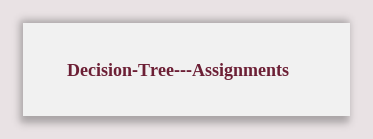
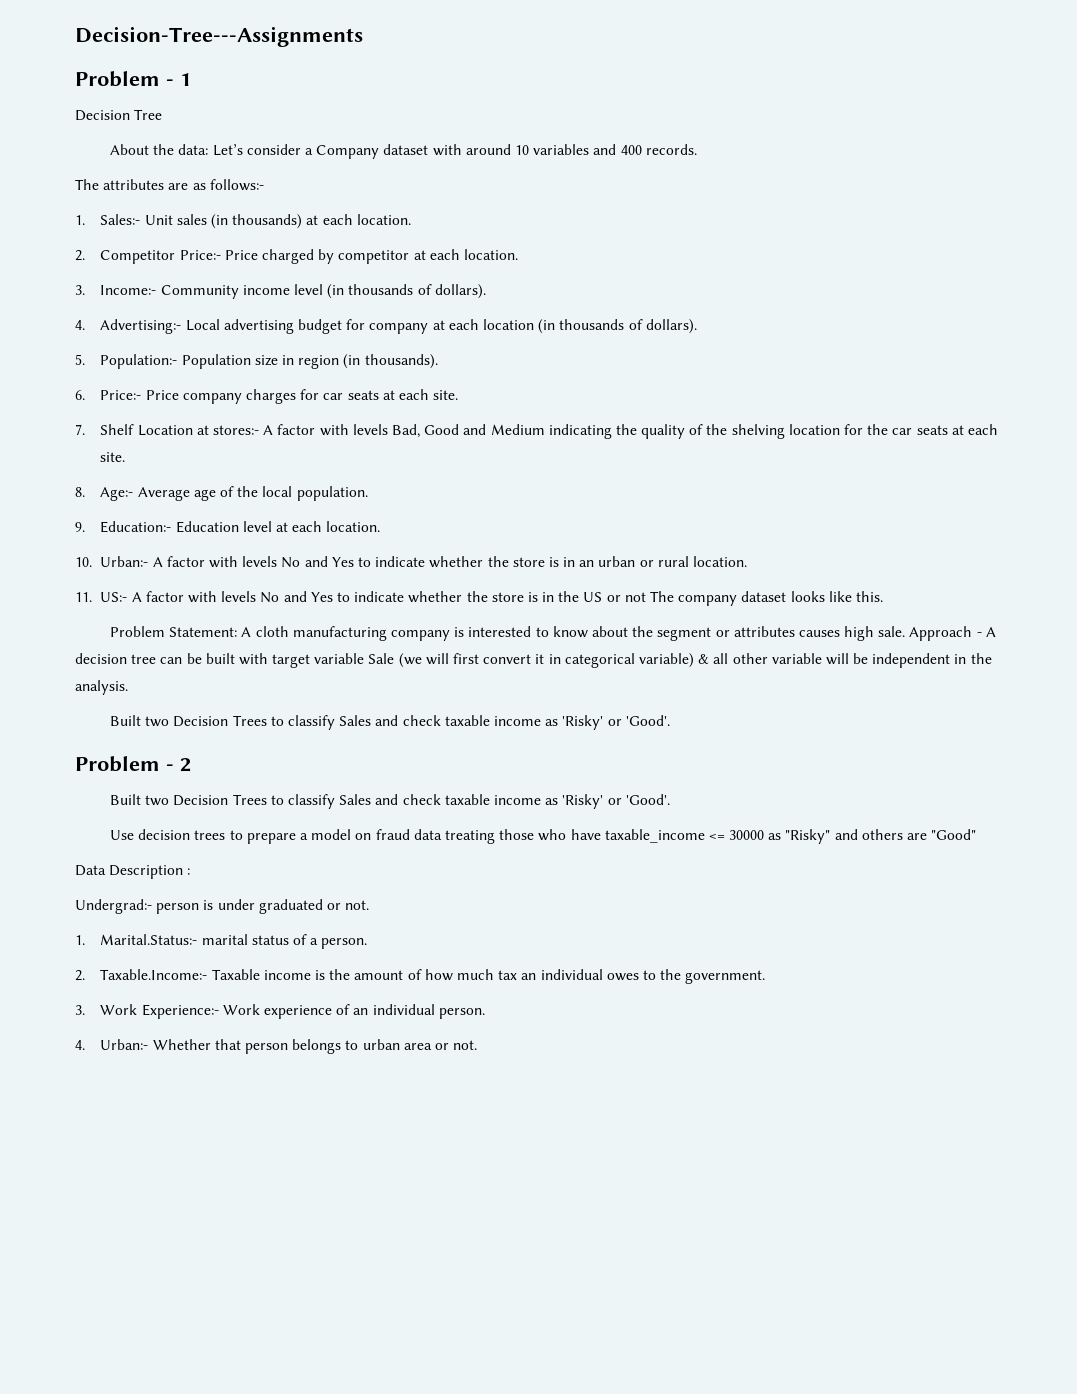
(289, 71) none -> [75,71,191,87] [75,109,163,121] [110,144,697,159] [75,179,264,191] [75,214,411,229] [75,249,518,264] [75,284,486,299] [75,319,697,334] [75,354,438,369] [75,389,459,404] [75,424,998,439] [100,452,126,462] [75,486,368,501] [75,521,381,533] [75,556,747,568] [75,591,883,606] [110,626,996,641] [75,653,992,668] [75,680,128,695] [110,715,670,730] [75,756,191,772] [110,794,670,809] [110,829,977,844] [75,865,191,879] [75,899,370,914] [75,934,368,949] [75,969,766,984] [75,1004,485,1019] [75,1039,478,1054] // Problem - 1 // Decision Tree // About the data: Let’s consider a Company dataset with around 10 variables and 400 records. // The attributes are as follows:- // 1. Sales:- Unit sales (in thousands) at each location. // 2. Competitor Price:- Price charged by competitor at each location. // 3. Income:- Community income level (in thousands of dollars). // 4. Advertising:- Local advertising budget for company at each location (in thousands of dollars). // 5. Population:- Population size in region (in thousands). // 6. Price:- Price company charges for car seats at each site. // 7. Shelf Location at stores:- A factor with levels Bad, Good and Medium indicating the quality of the shelving location for the car seats at each site. // 8. Age:- Average age of the local population. // 9. Education:- Education level at each location. // 10. Urban:- A factor with levels No and Yes to indicate whether the store is in an urban or rural location. // 11. US:- A factor with levels No and Yes to indicate whether the store is in the US or not The company dataset looks like this. // Problem Statement: A cloth manufacturing company is interested to know about the segment or attributes causes high sale. Approach - A decision tree can be built with target variable Sale (we will first convert it in categorical variable) & all other variable will be independent in the analysis. // Built two Decision Trees to classify Sales and check taxable income as 'Risky' or 'Good'. // Problem - 2 // Built two Decision Trees to classify Sales and check taxable income as 'Risky' or 'Good'. // Use decision trees to prepare a model on fraud data treating those who have taxable_income <= 30000 as "Risky" and others are "Good" // Data Description : // Undergrad:- person is under graduated or not. // 1. Marital.Status:- marital status of a person. // 2. Taxable.Income:- Taxable income is the amount of how much tax an individual owes to the government. // 3. Work Experience:- Work experience of an individual person. // 4. Urban:- Whether that person belongs to urban area or not.

